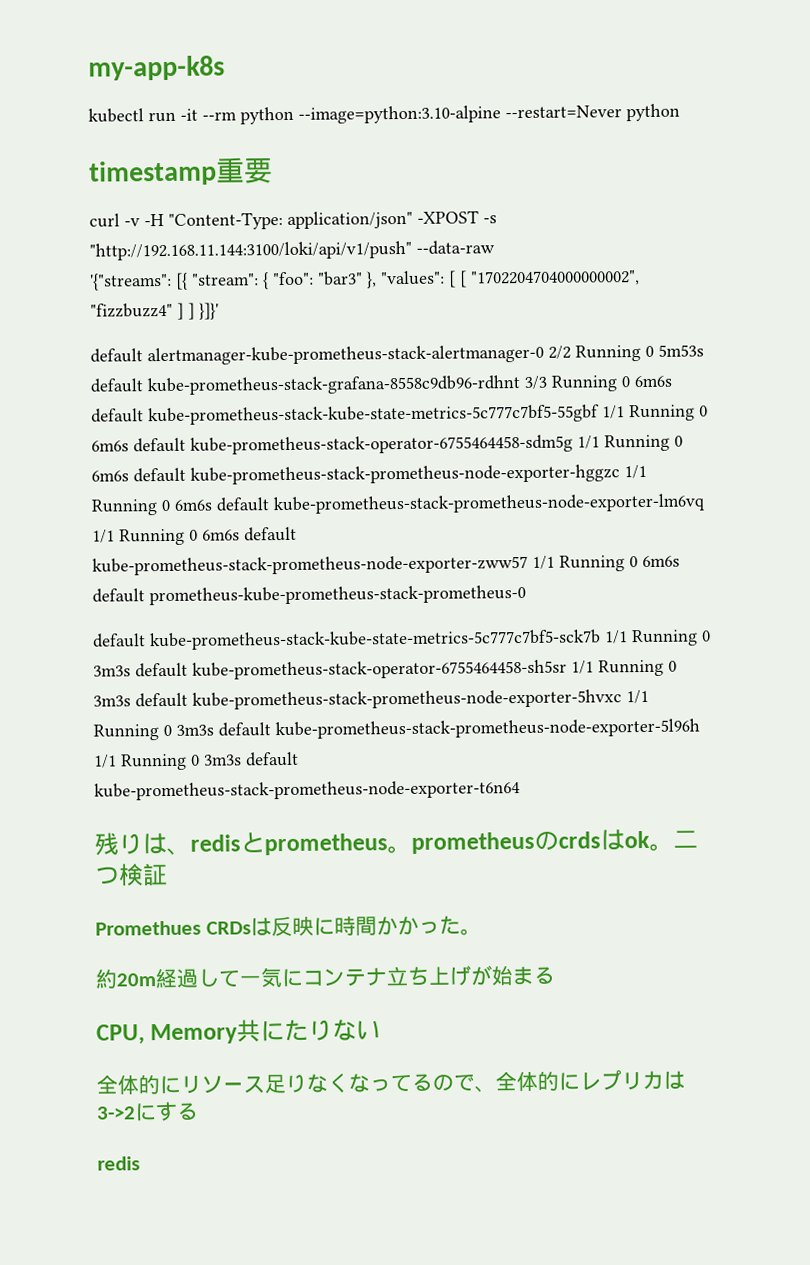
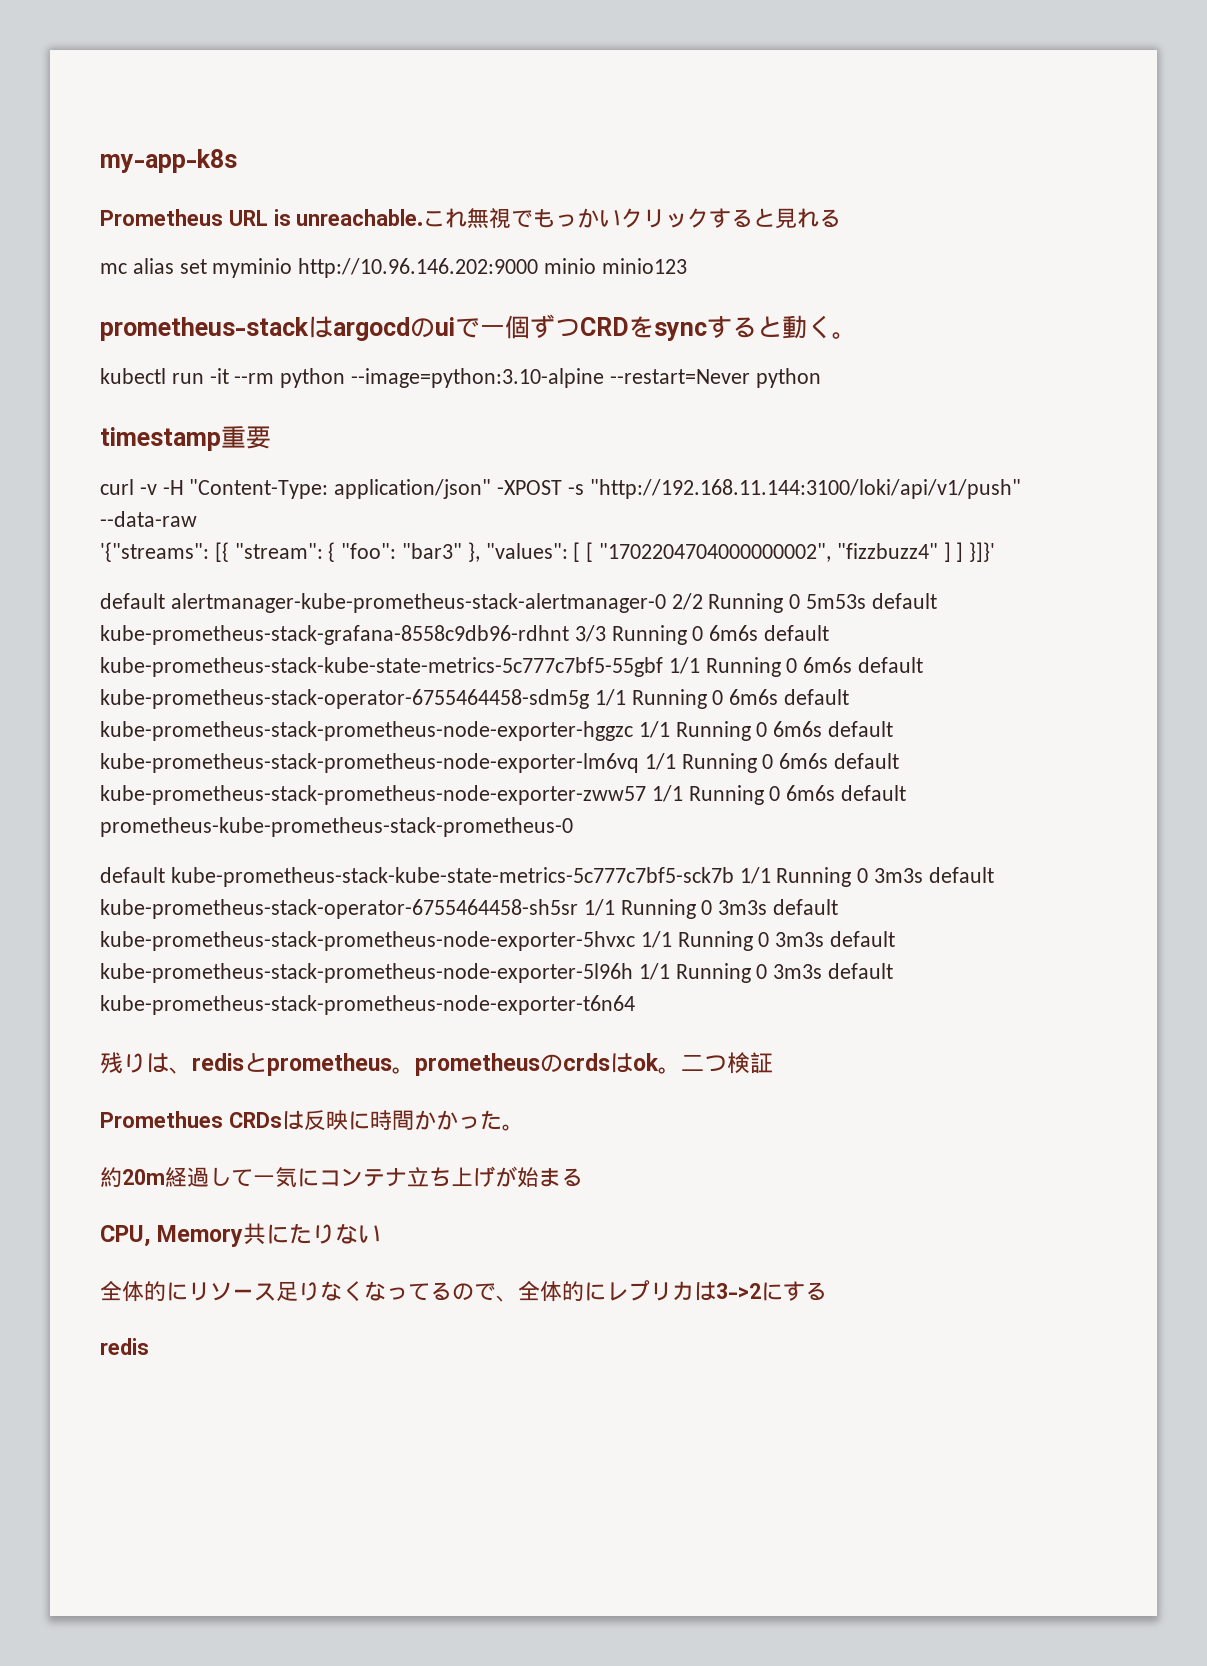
(225, 68) none -> [100,208,842,229] [100,258,687,278] [100,314,857,341] // Prometheus URL is unreachable.これ無視でもっかいクリックすると見れる // mc alias set myminio http://10.96.146.202:9000 minio minio123 // prometheus-stackはargocdのuiで一個ずつCRDをsyncすると動く。

